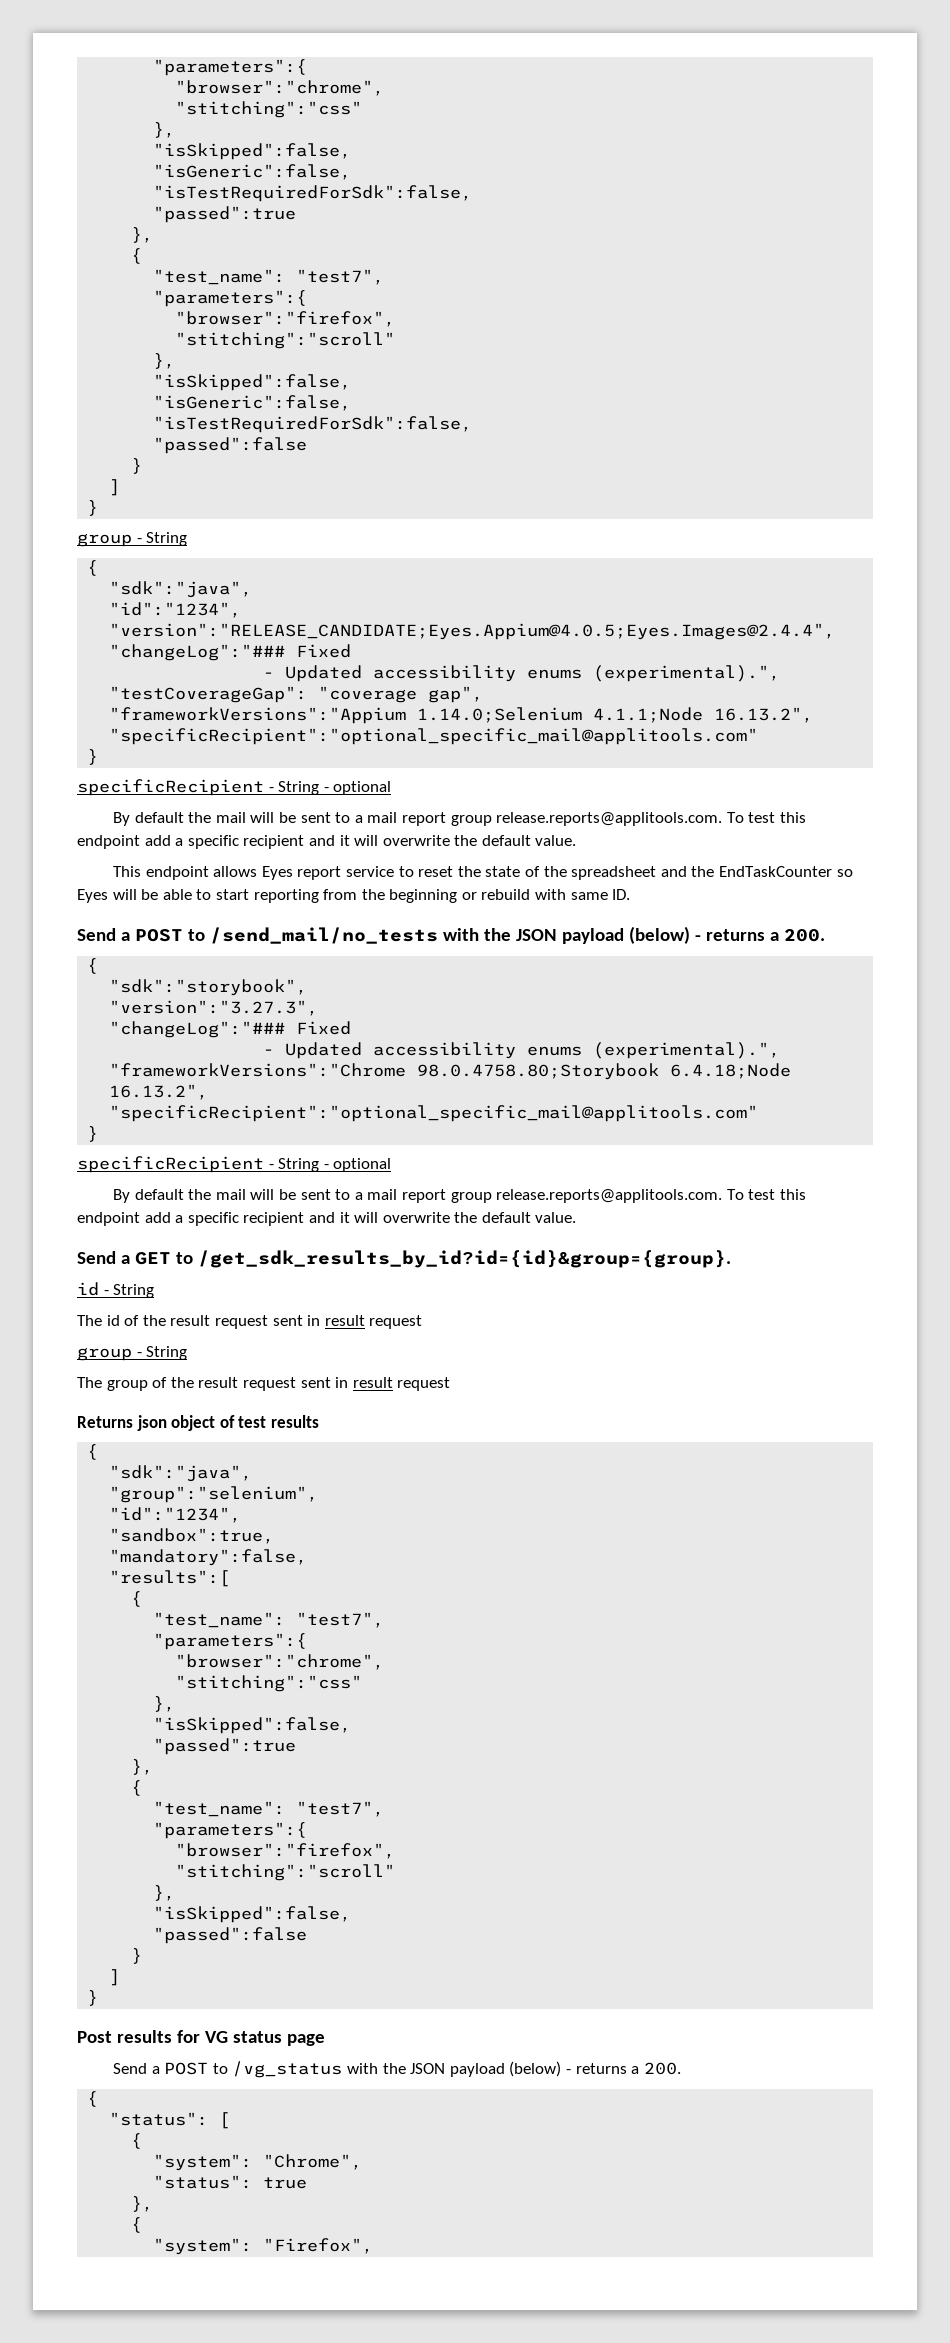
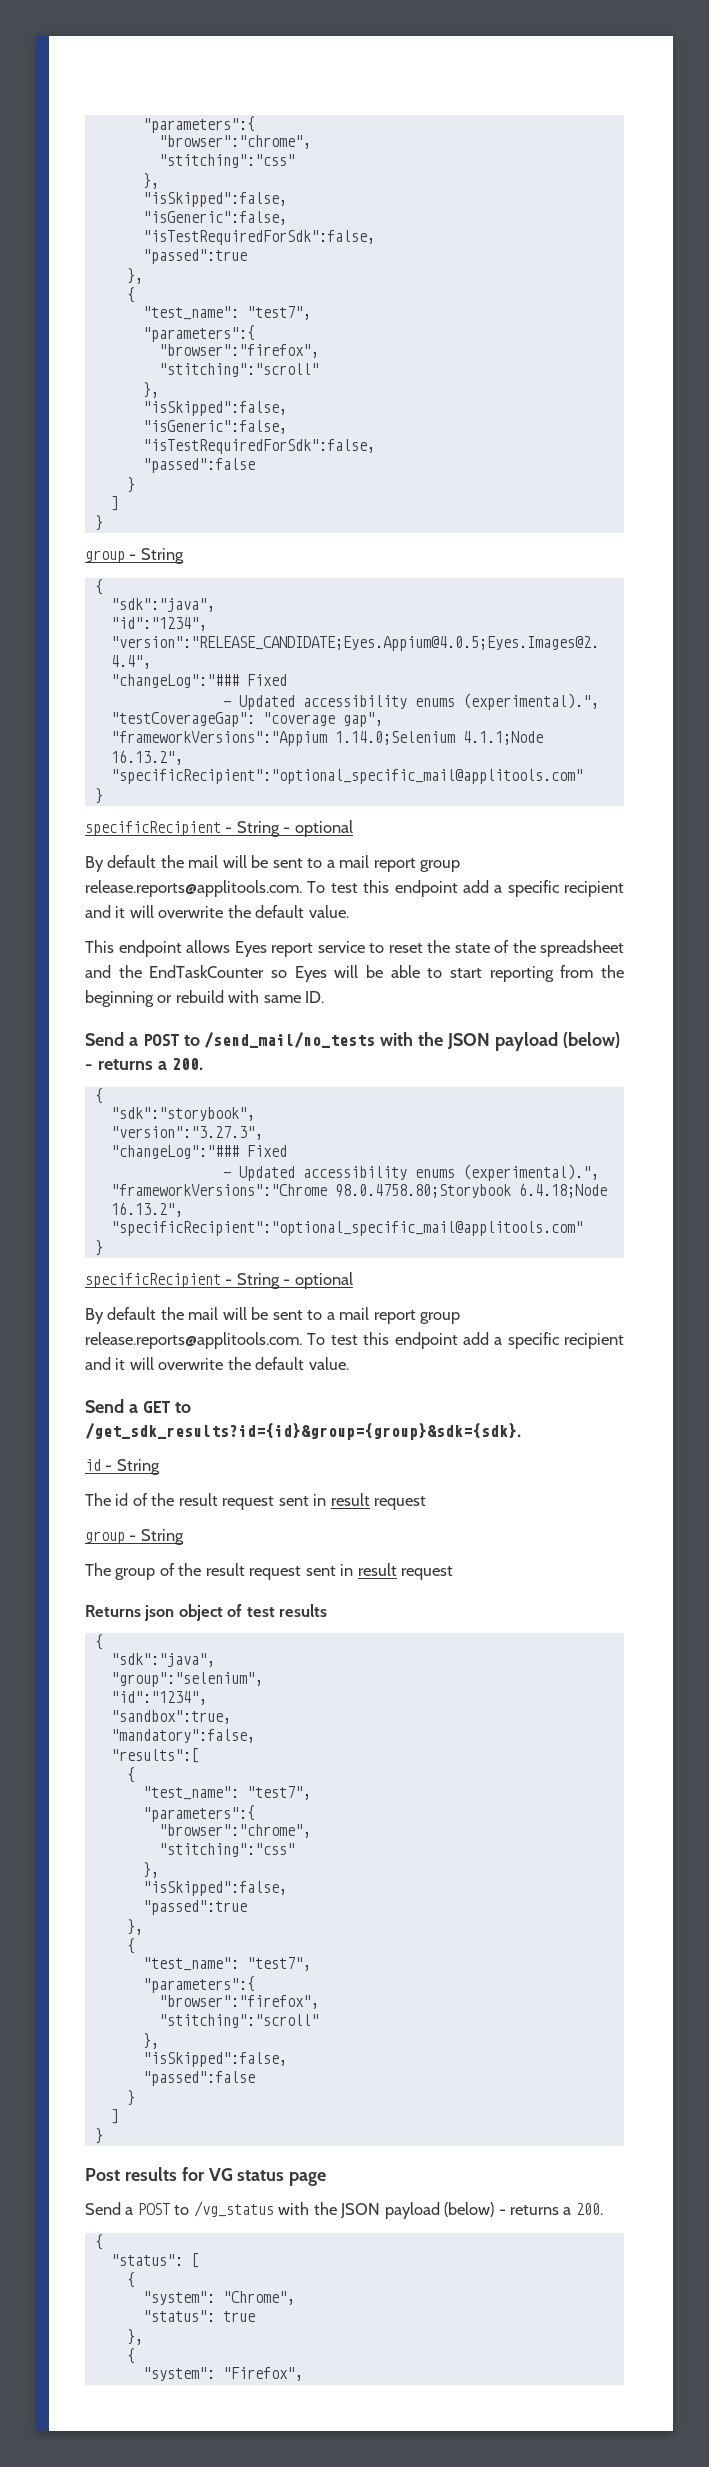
[197,1250,731,1268] /get_sdk_results_by_id?id={id}&group={group}. -> [85,1423,521,1440] /get_sdk_results?id={id}&group={group}&sdk={sdk}.

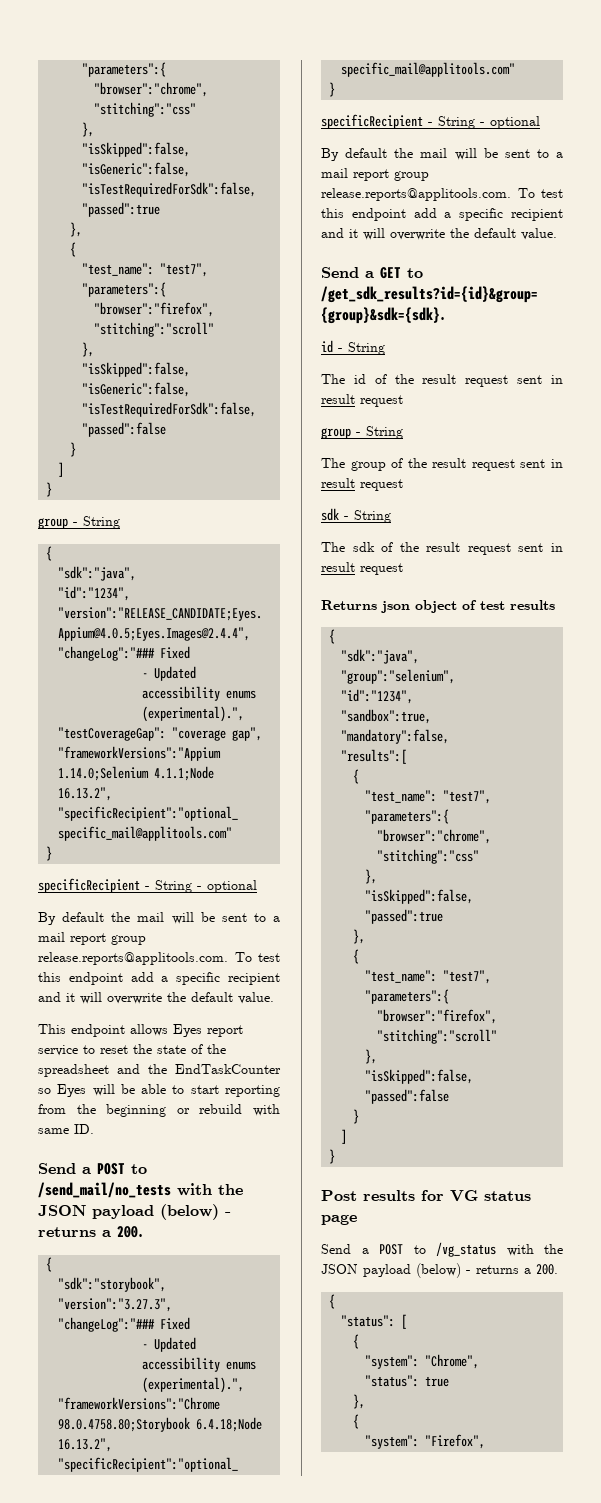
(454, 1573) none -> [321,508,391,523] [321,542,563,555] [321,562,403,575] // sdk - String // The sdk of the result request sent in result request

